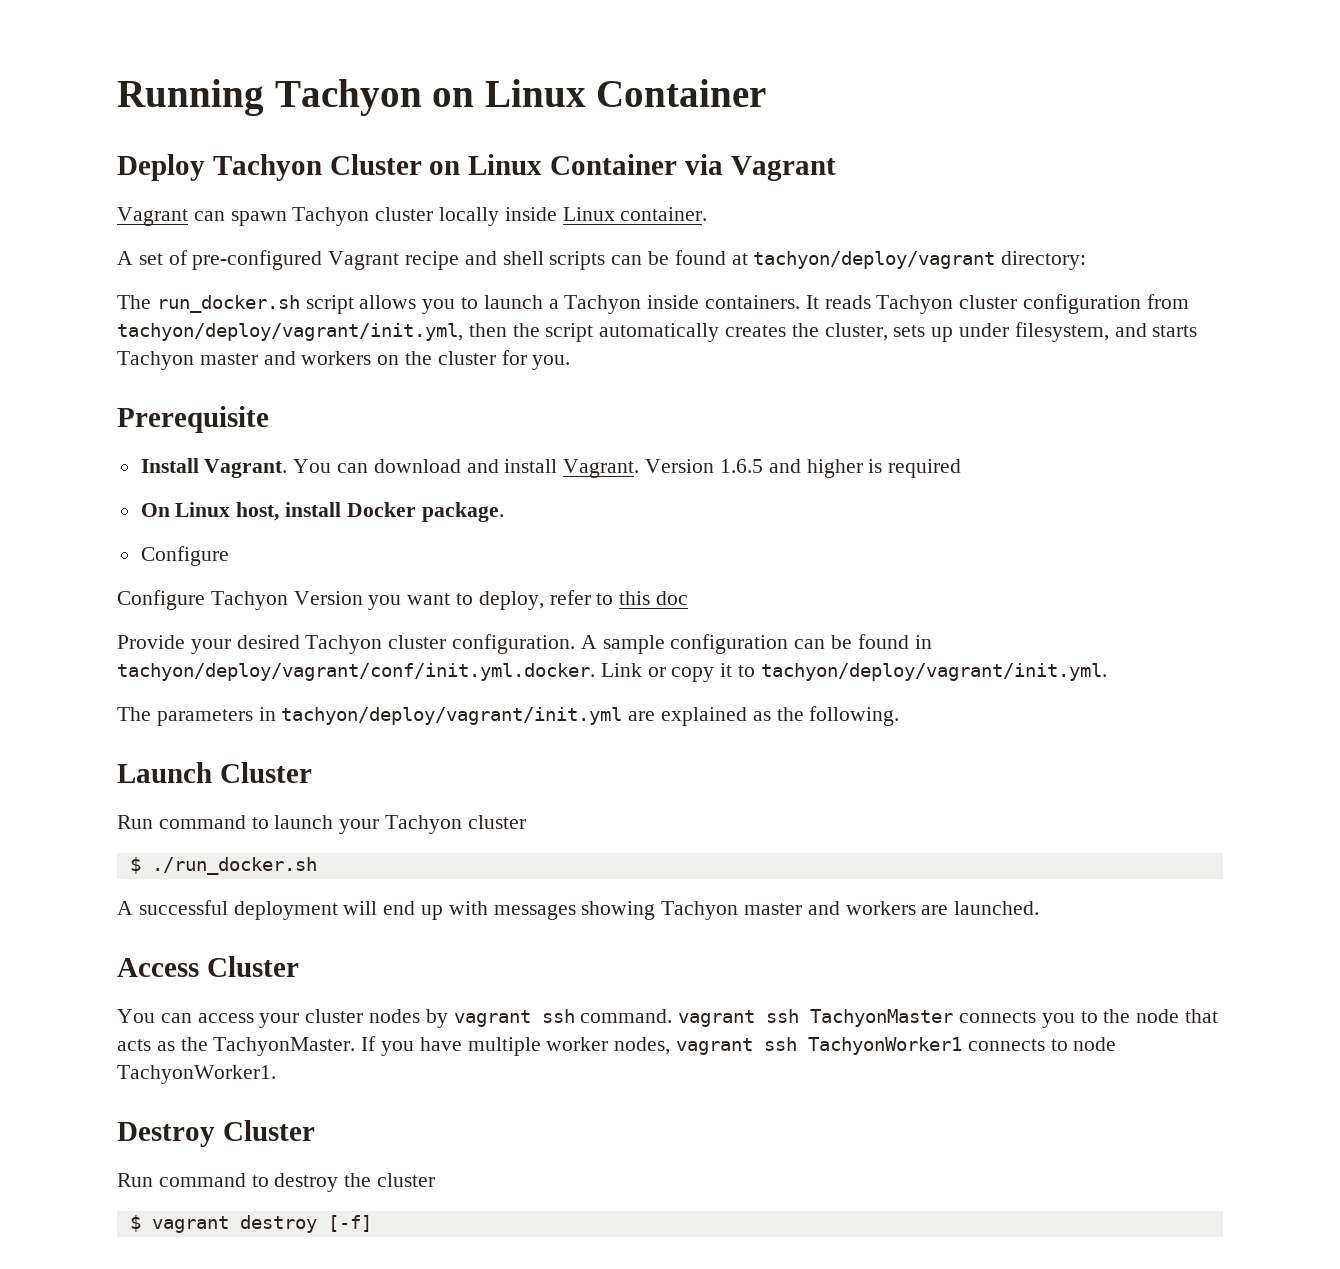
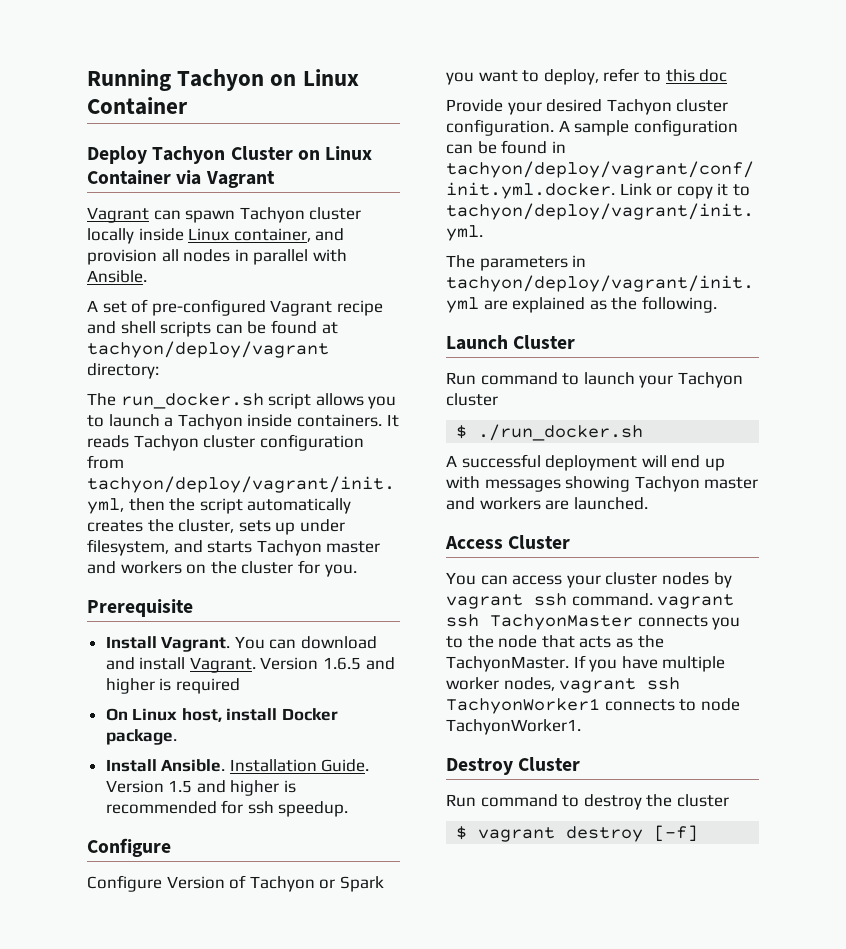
[620,207,708,221] container. -> [233,228,345,242] [87,249,347,265] [87,270,147,283] container, and provision all nodes in parallel with Ansible.
[140,546,229,566] [117,590,363,610] Configure // Configure Tachyon Version -> [105,759,370,772] [105,780,297,796] [105,800,349,817] [87,838,171,857] [87,875,384,892] Install Ansible. Installation Guide. Version 1.5 and higher is recommended for ssh speedup. // Configure // Configure Version of Tachyon or Spark

